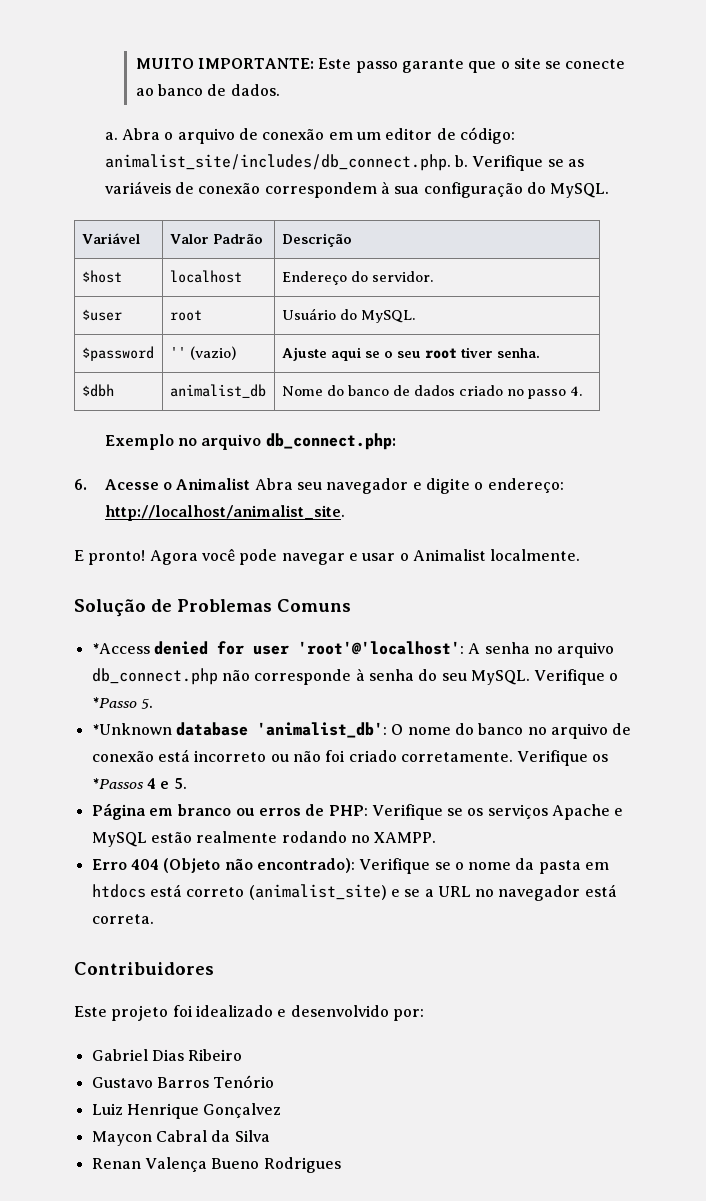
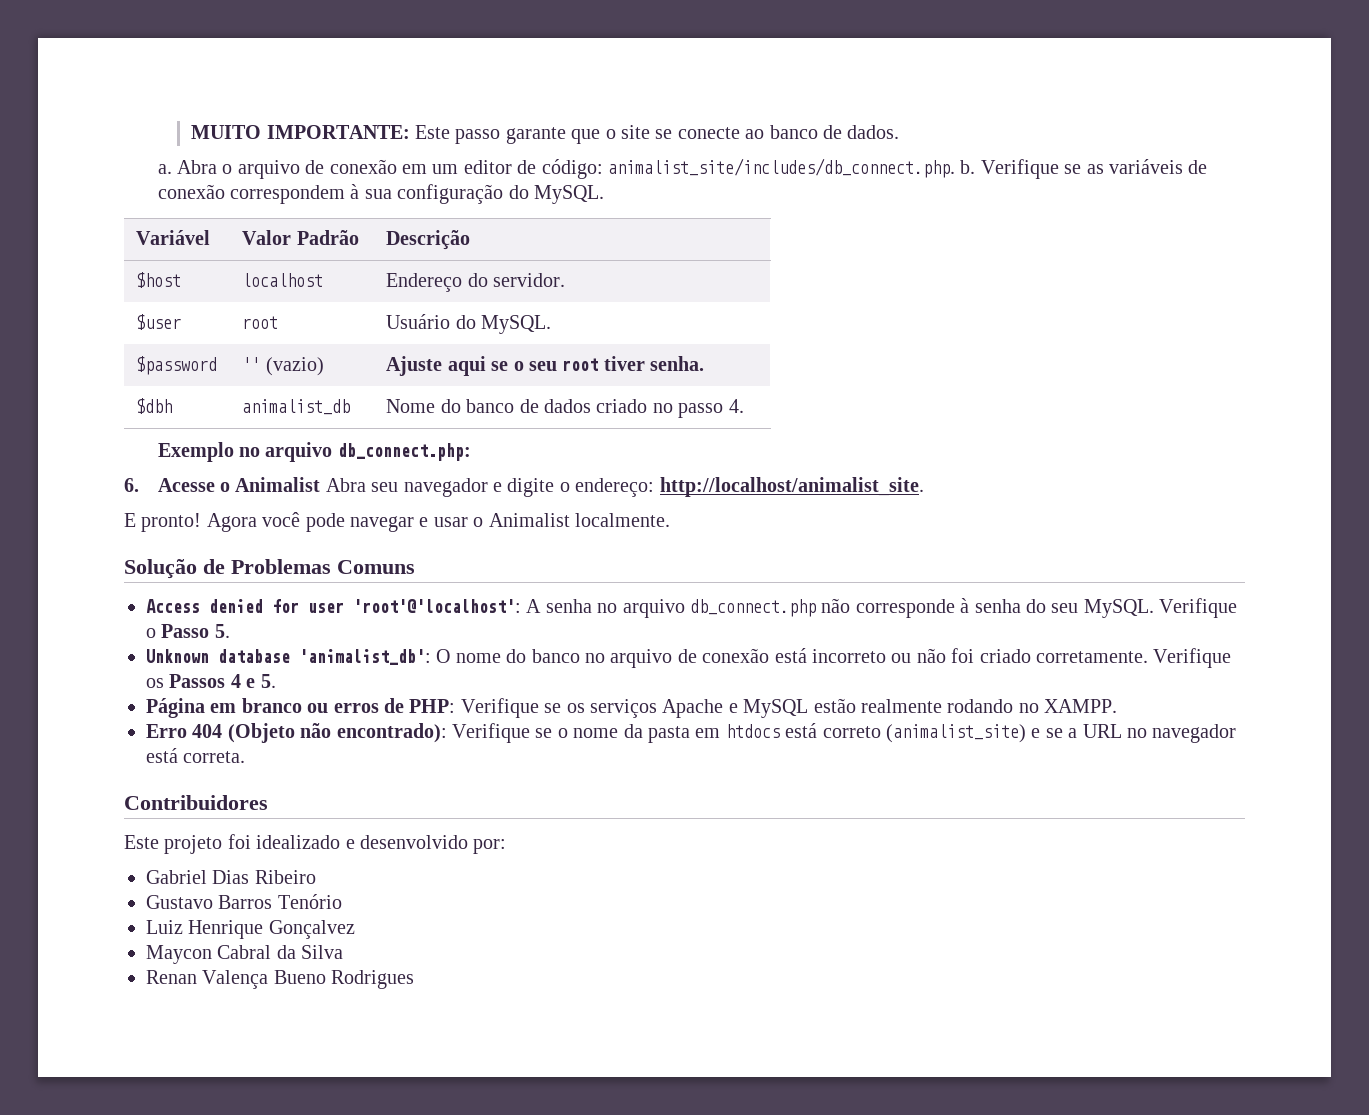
[91,643,150,654] *Access -> [146,599,200,613] Access
[91,697,153,709] [91,723,172,735] *Passo 5. // *Unknown -> [161,624,230,638] [146,649,209,663] Passo 5. // Unknown
[91,778,144,789] *Passos -> [169,674,226,688] Passos

